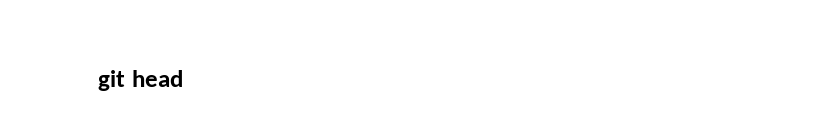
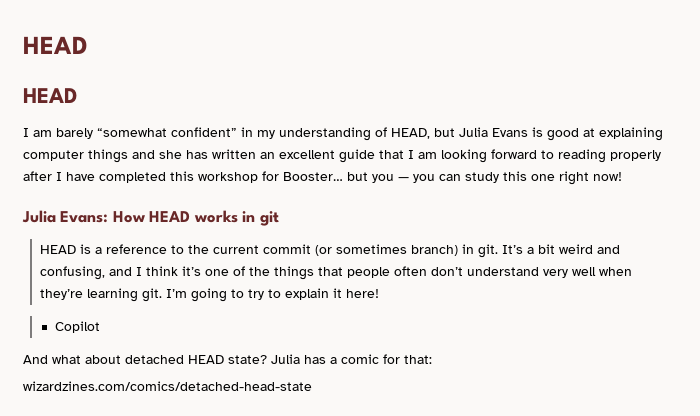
[98,70,183,91] git head -> [23,36,88,54] [23,88,77,103] [23,127,663,141] [23,149,661,163] [23,171,622,185] [22,210,279,226] [39,244,620,258] [39,266,632,280] [39,288,379,302] [54,321,100,333] [23,354,432,364] [23,381,312,391] HEAD // HEAD // I am barely “somewhat confident” in my understanding of HEAD, but Julia Evans is good at explaining computer things and she has written an excellent guide that I am looking forward to reading properly after I have completed this workshop for Booster… but you — you can study this one right now! // Julia Evans: How HEAD works in git // HEAD is a reference to the current commit (or sometimes branch) in git. It’s a bit weird and confusing, and I think it’s one of the things that people often don’t understand very well when they’re learning git. I’m going to try to explain it here! // Copilot // And what about detached HEAD state? Julia has a comic for that: // wizardzines.com/comics/detached-head-state

